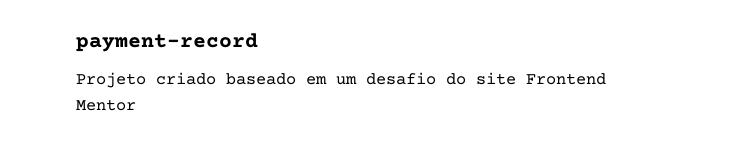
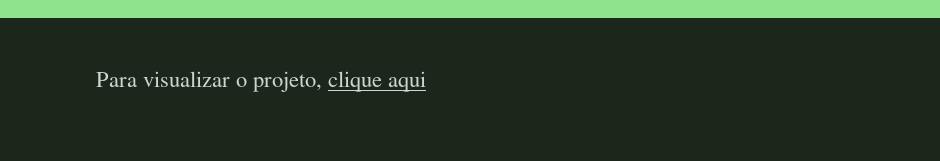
[76,33,258,52] [76,72,606,88] [76,99,136,111] payment-record // Projeto criado baseado em um desafio do site Frontend Mentor -> [96,71,427,92] Para visualizar o projeto, clique aqui

